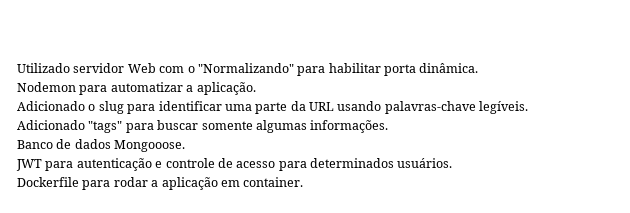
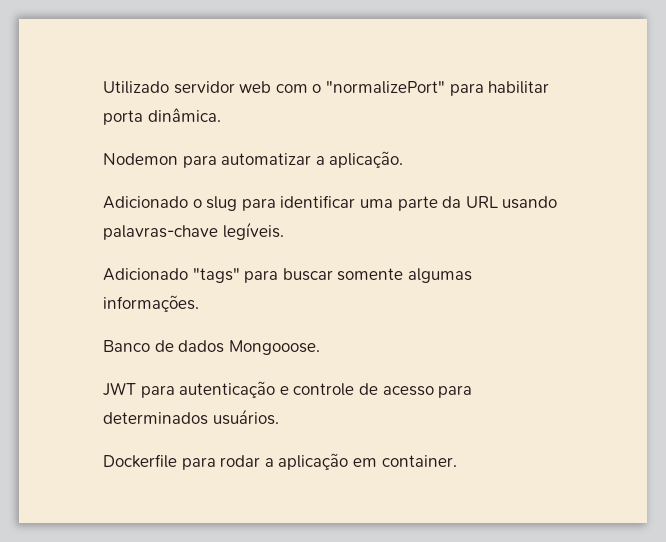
[127,63,156,73] Web -> [239,81,272,93] web
[197,63,294,73] "Normalizando" -> [325,81,445,94] "normalizePort"

